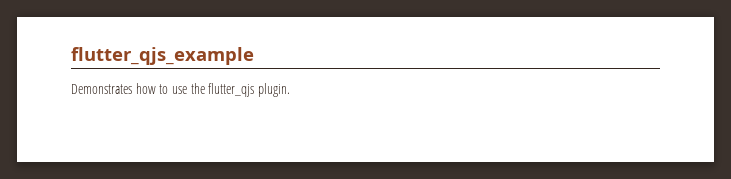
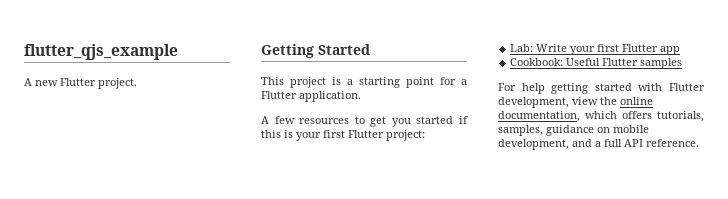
[71,83,290,97] Demonstrates how to use the flutter_qjs plugin. -> [24,78,137,89] [261,44,370,58] [261,77,467,88] [261,91,361,102] [261,116,468,127] [261,130,425,141] [510,44,681,55] [510,58,683,69] [498,83,705,94] [498,97,653,108] [498,111,704,122] [498,125,649,136] [498,139,699,150] A new Flutter project. // Getting Started // This project is a starting point for a Flutter application. // A few resources to get you started if this is your first Flutter project: // Lab: Write your first Flutter app // Cookbook: Useful Flutter samples // For help getting started with Flutter development, view the online documentation, which offers tutorials, samples, guidance on mobile development, and a full API reference.

